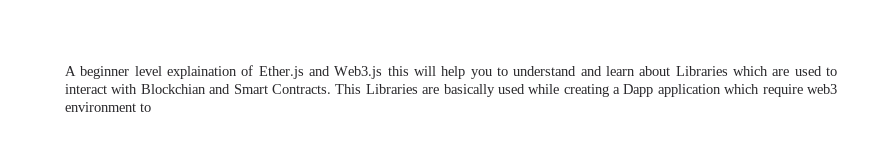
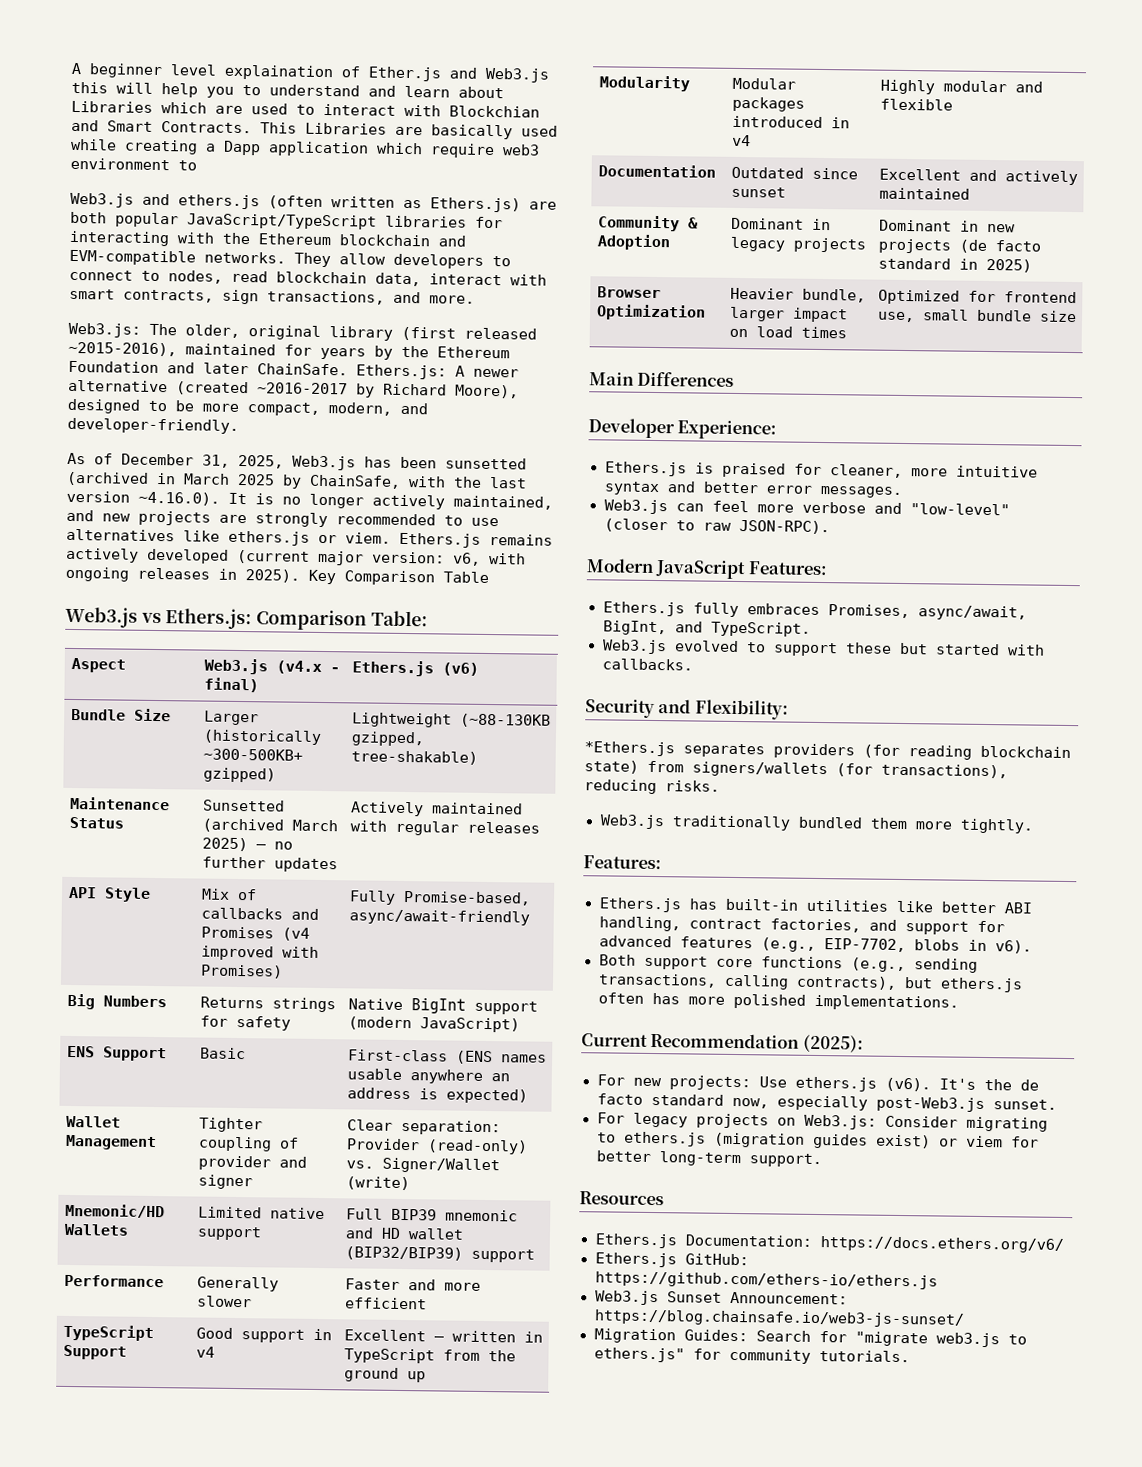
(151, 107) none -> [70,192,557,213] [70,211,503,230] [69,230,466,247] [69,249,511,269] [69,269,547,287] [69,288,475,305] [68,322,537,341] [68,341,510,360] [68,360,519,380] [68,379,519,399] [67,398,428,416] [67,417,239,434] [67,452,527,471] [66,471,527,489] [66,490,553,510] [66,509,499,528] [66,528,553,548] [66,547,526,566] [65,566,489,586] [65,606,428,631] [70,657,126,673] [203,658,340,675] [203,677,259,693] [351,660,479,677] [70,708,171,722] [203,710,259,726] [202,729,322,745] [202,748,303,761] [202,767,276,783] [351,712,551,728] [350,731,425,747] [350,750,478,765] [69,796,170,811] [68,816,124,829] [202,799,285,812] [201,818,338,833] [201,837,293,852] [201,856,338,873] [349,801,523,817] [349,820,540,836] [67,886,151,902] [200,888,257,901] [200,907,319,920] [200,926,310,941] [200,945,319,961] [200,964,283,979] [348,890,531,906] [348,909,530,926] [66,993,167,1010] [199,996,336,1013] [199,1015,291,1031] [347,997,538,1015] [347,1016,520,1033] [66,1045,167,1062] [199,1047,246,1060] [347,1049,547,1065] [346,1068,510,1084] [346,1087,528,1104] [65,1115,121,1128] [64,1134,157,1151] [198,1117,263,1133] [197,1136,299,1152] [197,1155,307,1171] [197,1174,253,1190] [346,1119,501,1136] [345,1138,528,1155] [345,1157,500,1174] [345,1176,410,1191] [64,1203,165,1219] [63,1223,129,1236] [197,1206,325,1220] [196,1226,262,1241] [345,1208,518,1222] [344,1227,464,1240] [344,1246,535,1263] [63,1274,164,1288] [196,1276,279,1292] [196,1295,252,1308] [344,1278,481,1291] [344,1297,427,1310] [62,1324,154,1342] [62,1344,127,1360] [195,1327,332,1343] [195,1346,215,1358] [343,1329,543,1343] [343,1348,516,1364] [343,1367,426,1383] [598,75,690,92] [731,77,796,90] [731,96,805,112] [731,115,850,129] [731,134,751,147] [879,79,1043,95] [879,98,953,111] [597,164,716,178] [730,166,858,180] [730,186,786,198] [878,168,1078,186] [878,187,970,200] [597,215,699,232] [596,234,671,251] [730,217,831,231] [729,236,866,253] [878,219,1016,233] [877,238,1041,254] [877,257,1032,273] [596,286,661,299] [595,304,706,321] [729,287,866,303] [728,306,848,323] [728,326,847,339] [877,289,1077,305] [876,309,1077,323] [589,371,735,387] [588,418,778,440] [604,461,1038,478] [603,481,902,498] [603,499,1010,516] [603,518,830,535] [586,558,828,580] [602,601,1027,621] [602,620,811,637] [601,639,1045,657] [601,658,693,671] [585,699,789,720] [584,741,1071,760] [584,760,1008,779] [584,779,720,795] [599,814,1033,834] [583,855,662,870] [598,897,1032,914] [598,916,1005,935] [598,935,1032,954] [598,954,978,973] [597,973,1023,993] [597,992,959,1011] [581,1032,864,1053] [596,1074,1039,1092] [596,1093,1057,1113] [596,1112,1048,1132] [596,1131,1039,1149] [595,1150,822,1168] [579,1191,664,1206] [594,1233,1064,1253] [594,1252,749,1268] [594,1271,938,1290] [594,1290,848,1306] [593,1309,965,1328] [593,1328,1027,1348] [593,1347,910,1364] // Web3.js and ethers.js (often written as Ethers.js) are both popular JavaScript/TypeScript libraries for interacting with the Ethereum blockchain and EVM-compatible networks. They allow developers to connect to nodes, read blockchain data, interact with smart contracts, sign transactions, and more. // Web3.js: The older, original library (first released ~2015-2016), maintained for years by the Ethereum Foundation and later ChainSafe. Ethers.js: A newer alternative (created ~2016-2017 by Richard Moore), designed to be more compact, modern, and developer-friendly. // As of December 31, 2025, Web3.js has been sunsetted (archived in March 2025 by ChainSafe, with the last version ~4.16.0). It is no longer actively maintained, and new projects are strongly recommended to use alternatives like ethers.js or viem. Ethers.js remains actively developed (current major version: v6, with ongoing releases in 2025). Key Comparison Table // Web3.js vs Ethers.js: Comparison Table: // Aspect | Web3.js (v4.x - final) | Ethers.js (v6) // Bundle Size | Larger (historically ~300-500KB+ gzipped) | Lightweight (~88-130KB gzipped, tree-shakable) // Maintenance Status | Sunsetted (archived March 2025) – no further updates | Actively maintained with regular releases // API Style | Mix of callbacks and Promises (v4 improved with Promises) | Fully Promise-based, async/await-friendly // Big Numbers | Returns strings for safety | Native BigInt support (modern JavaScript) // ENS Support | Basic | First-class (ENS names usable anywhere an address is expected) // Wallet Management | Tighter coupling of provider and signer | Clear separation: Provider (read-only) vs. Signer/Wallet (write) // Mnemonic/HD Wallets | Limited native support | Full BIP39 mnemonic and HD wallet (BIP32/BIP39) support // Performance | Generally slower | Faster and more efficient // TypeScript Support | Good support in v4 | Excellent – written in TypeScript from the ground up // Modularity | Modular packages introduced in v4 | Highly modular and flexible // Documentation | Outdated since sunset | Excellent and actively maintained // Community & Adoption | Dominant in legacy projects | Dominant in new projects (de facto standard in 2025) // Browser Optimization | Heavier bundle, larger impact on load times | Optimized for frontend use, small bundle size // Main Differences // Developer Experience: // Ethers.js is praised for cleaner, more intuitive syntax and better error messages. // Web3.js can feel more verbose and "low-level" (closer to raw JSON-RPC). // Modern JavaScript Features: // Ethers.js fully embraces Promises, async/await, BigInt, and TypeScript. // Web3.js evolved to support these but started with callbacks. // Security and Flexibility: // *Ethers.js separates providers (for reading blockchain state) from signers/wallets (for transactions), reducing risks. // Web3.js traditionally bundled them more tightly. // Features: // Ethers.js has built-in utilities like better ABI handling, contract factories, and support for advanced features (e.g., EIP-7702, blobs in v6). // Both support core functions (e.g., sending transactions, calling contracts), but ethers.js often has more polished implementations. // Current Recommendation (2025): // For new projects: Use ethers.js (v6). It's the de facto standard now, especially post-Web3.js sunset. // For legacy projects on Web3.js: Consider migrating to ethers.js (migration guides exist) or viem for better long-term support. // Resources // Ethers.js Documentation: https://docs.ethers.org/v6/ // Ethers.js GitHub: https://github.com/ethers-io/ethers.js // Web3.js Sunset Announcement: https://blog.chainsafe.io/web3-js-sunset/ // Migration Guides: Search for "migrate web3.js to ethers.js" for community tutorials.

